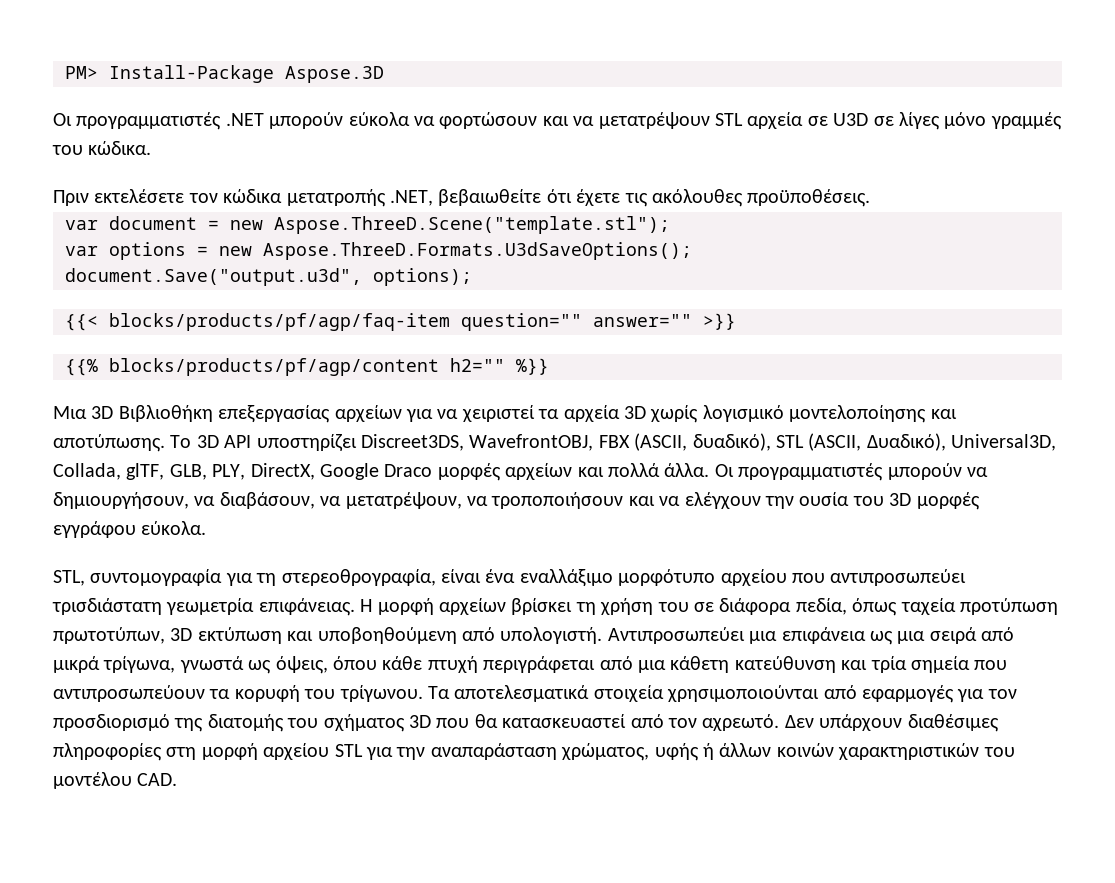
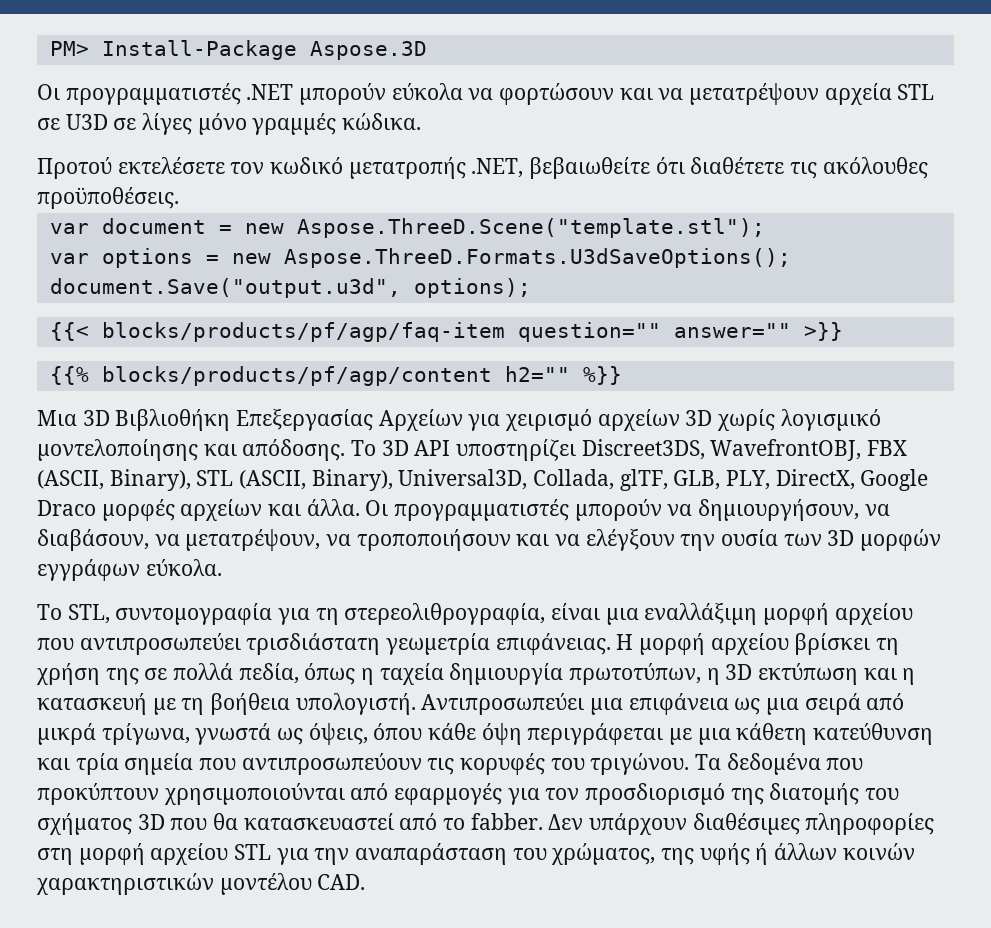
[714,112,804,129] STL αρχεία -> [824,83,935,105] αρχεία STL
[52,145,83,155] του -> (337, 124) none
[53,190,89,206] Πριν -> [37,157,112,179] Προτού
[223,189,283,203] κώδικα -> [270,157,344,174] κωδικό
[576,189,621,206] έχετε -> [690,157,785,174] διαθέτετε
[218,405,620,423] επεξεργασίας αρχείων για να χειριστεί τα αρχεία -> [236,408,680,431] Επεξεργασίας Αρχείων για χειρισμό αρχείων
[53,434,165,452] αποτύπωσης. -> [242,439,346,461] απόδοσης.
[692,433,771,451] δυαδικό), -> [109,469,191,491] Binary),
[866,433,946,451] Δυαδικό), -> [311,469,393,491] Binary),
[607,463,660,477] πολλά -> (302, 510) none
[684,492,761,509] ελέγχουν -> [585,528,675,551] ελέγξουν
[852,492,980,510] [53,521,136,538] του 3D μορφές εγγράφου -> [783,529,942,551] [37,559,140,581] των 3D μορφών εγγράφων
(207, 528) none -> [37,604,62,620] Το
[281,569,716,587] στερεοθρογραφία, είναι ένα εναλλάξιμο μορφότυπο -> [344,602,830,625] στερεολιθρογραφία, είναι μια εναλλάξιμη μορφή
[438,598,506,615] αρχείων -> [710,633,789,655] αρχείου
[657,598,1058,616] [53,627,495,644] του σε διάφορα πεδία, όπως ταχεία προτύπωση πρωτοτύπων, 3D εκτύπωση και υποβοηθούμενη από -> [105,663,916,685] [37,693,291,715] της σε πολλά πεδία, όπως η ταχεία δημιουργία πρωτοτύπων, η 3D εκτύπωση και η κατασκευή με τη βοήθεια
[427,656,633,673] πτυχή περιγράφεται από -> [481,723,693,745] όψη περιγράφεται με
[209,685,664,702] τα κορυφή του τρίγωνου. Τα αποτελεσματικά στοιχεία -> [427,753,864,775] [37,783,159,805] τις κορυφές του τριγώνου. Τα δεδομένα που προκύπτουν
[667,714,780,731] τον αχρεωτό. -> [443,813,543,830] το fabber.
[561,743,650,761] χρώματος, -> [512,843,695,865] του χρώματος, της
[983,747,1015,757] του -> (214, 884) none

